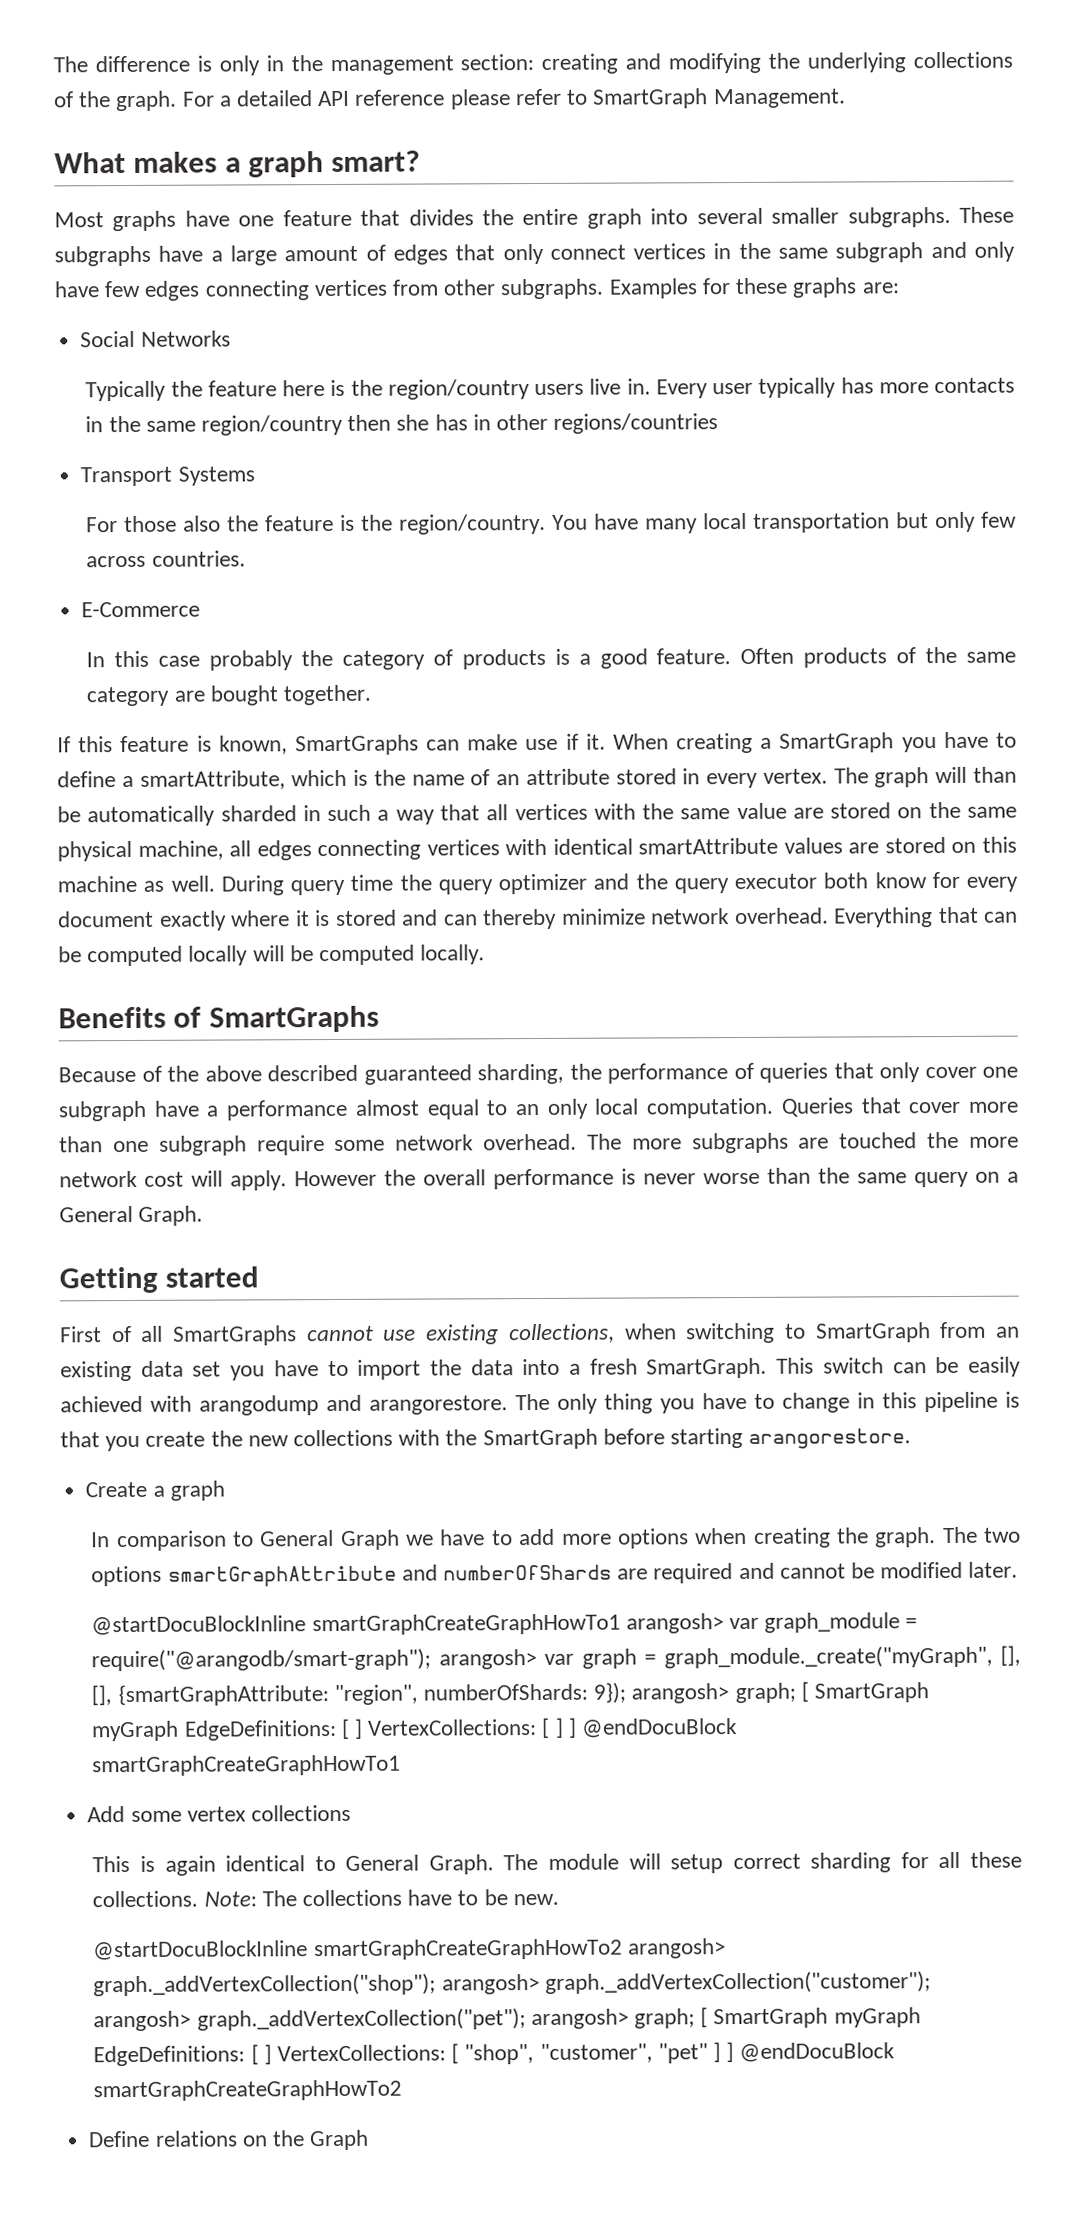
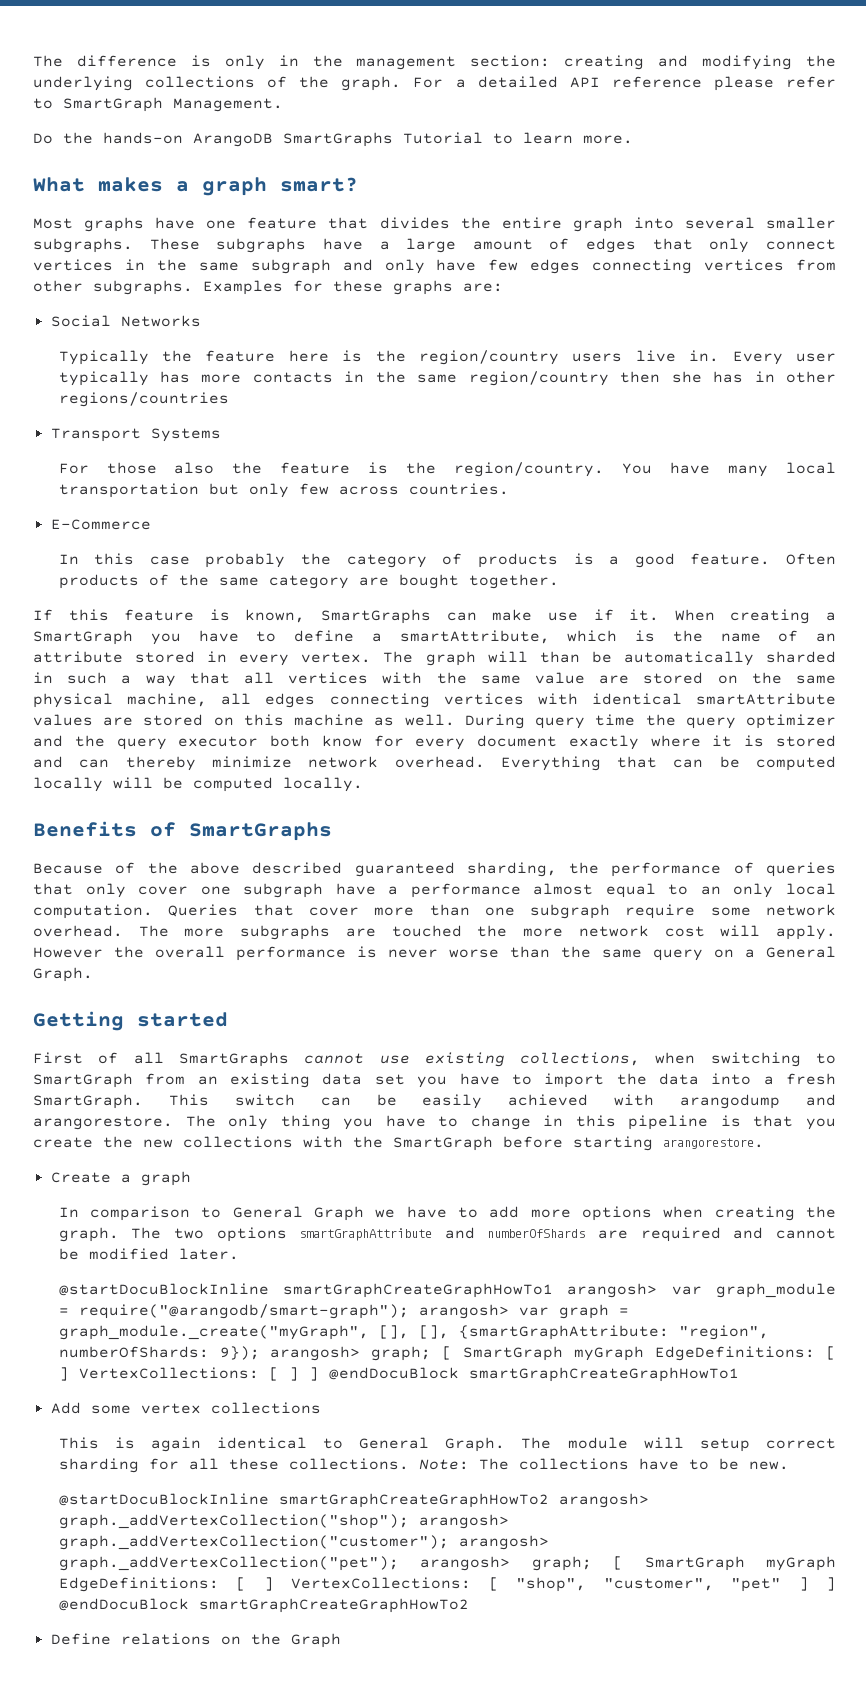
(846, 98) none -> [33,132,633,147] // Do the hands-on ArangoDB SmartGraphs Tutorial to learn more.

